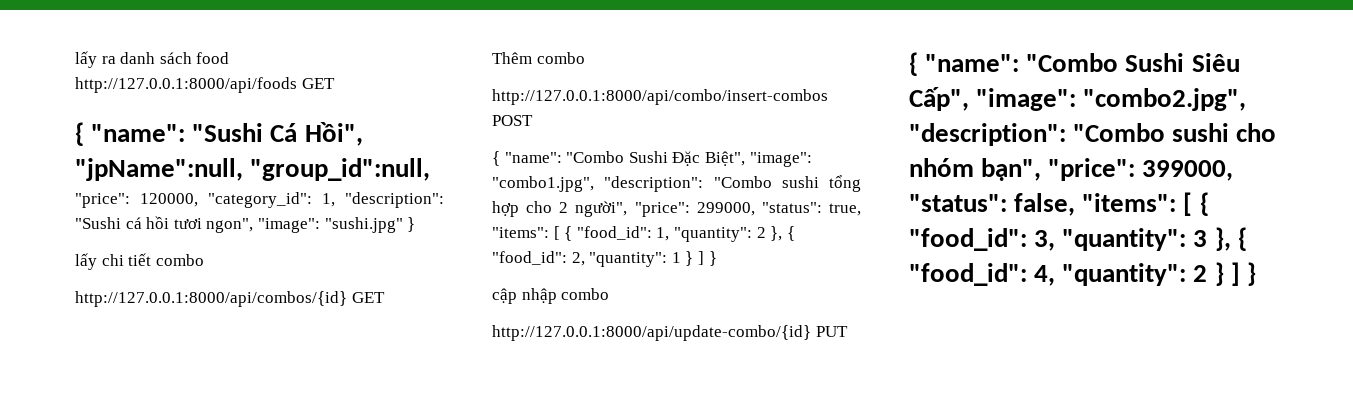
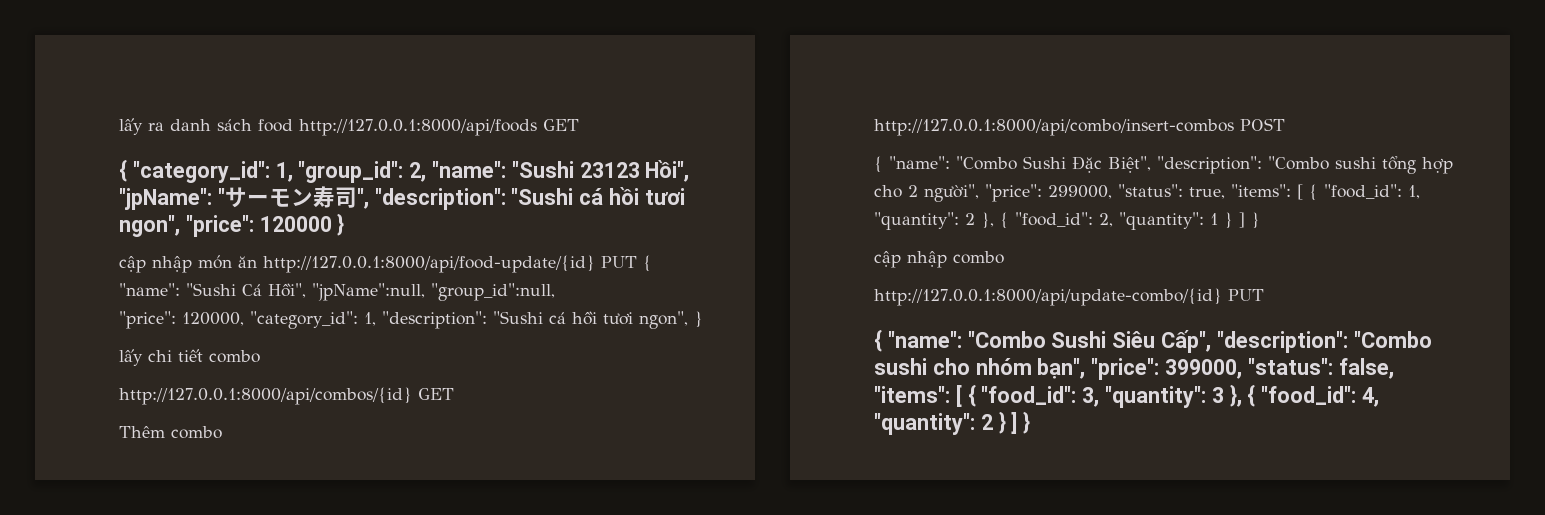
(84, 134) none -> [132,160,690,183] [119,186,685,210] [119,213,345,237] [119,255,652,273] "category_id": 1, "group_id": 2, "name": "Sushi 23123 Hồi", "jpName": "サーモン寿司", "description": "Sushi cá hồi tươi ngon", "price": 120000 } // cập nhập món ăn http://127.0.0.1:8000/api/food-update/{id} PUT {
[257,217,403,233] "image": "sushi.jpg" -> (688, 320) none
[749,152,812,167] [492,176,594,192] "image": "combo1.jpg", -> (1151, 164) none
[976,88,1247,111] "image": "combo2.jpg", -> (1212, 341) none

